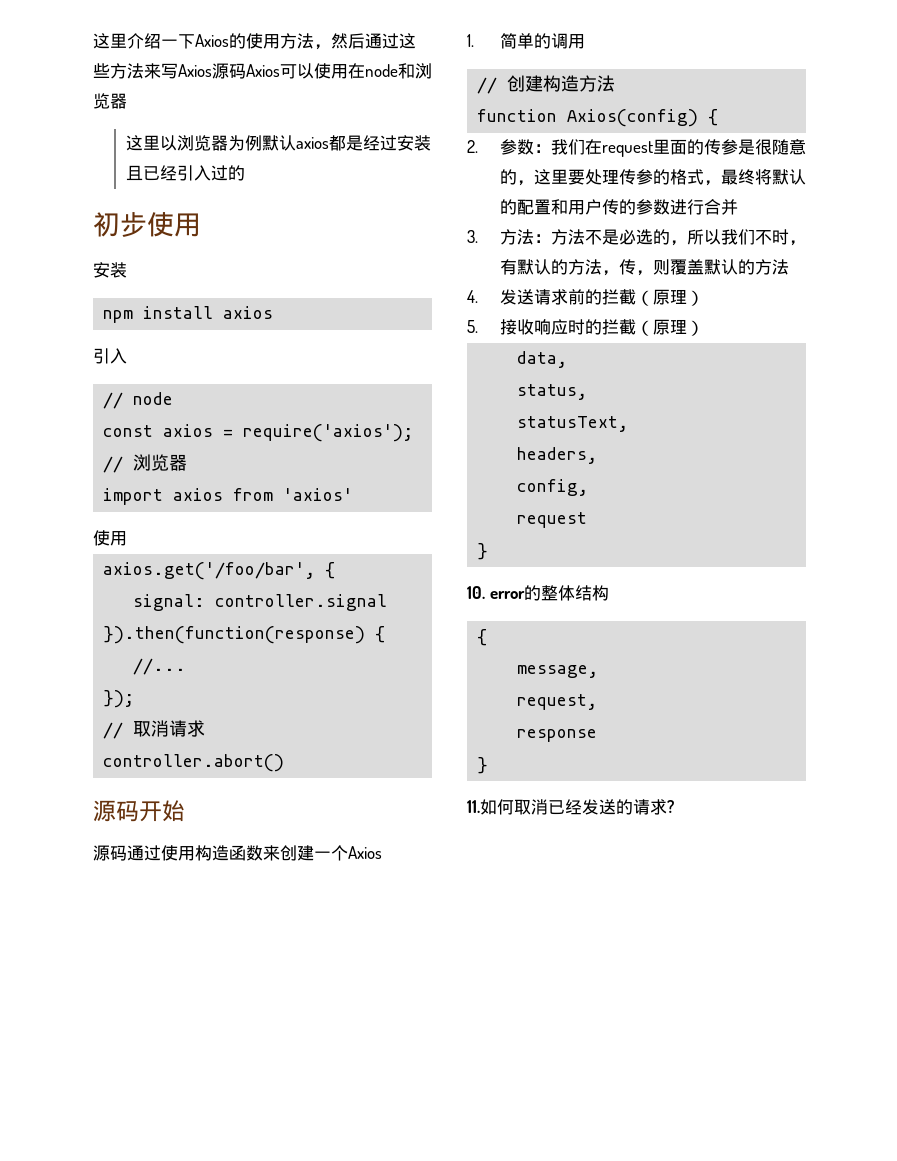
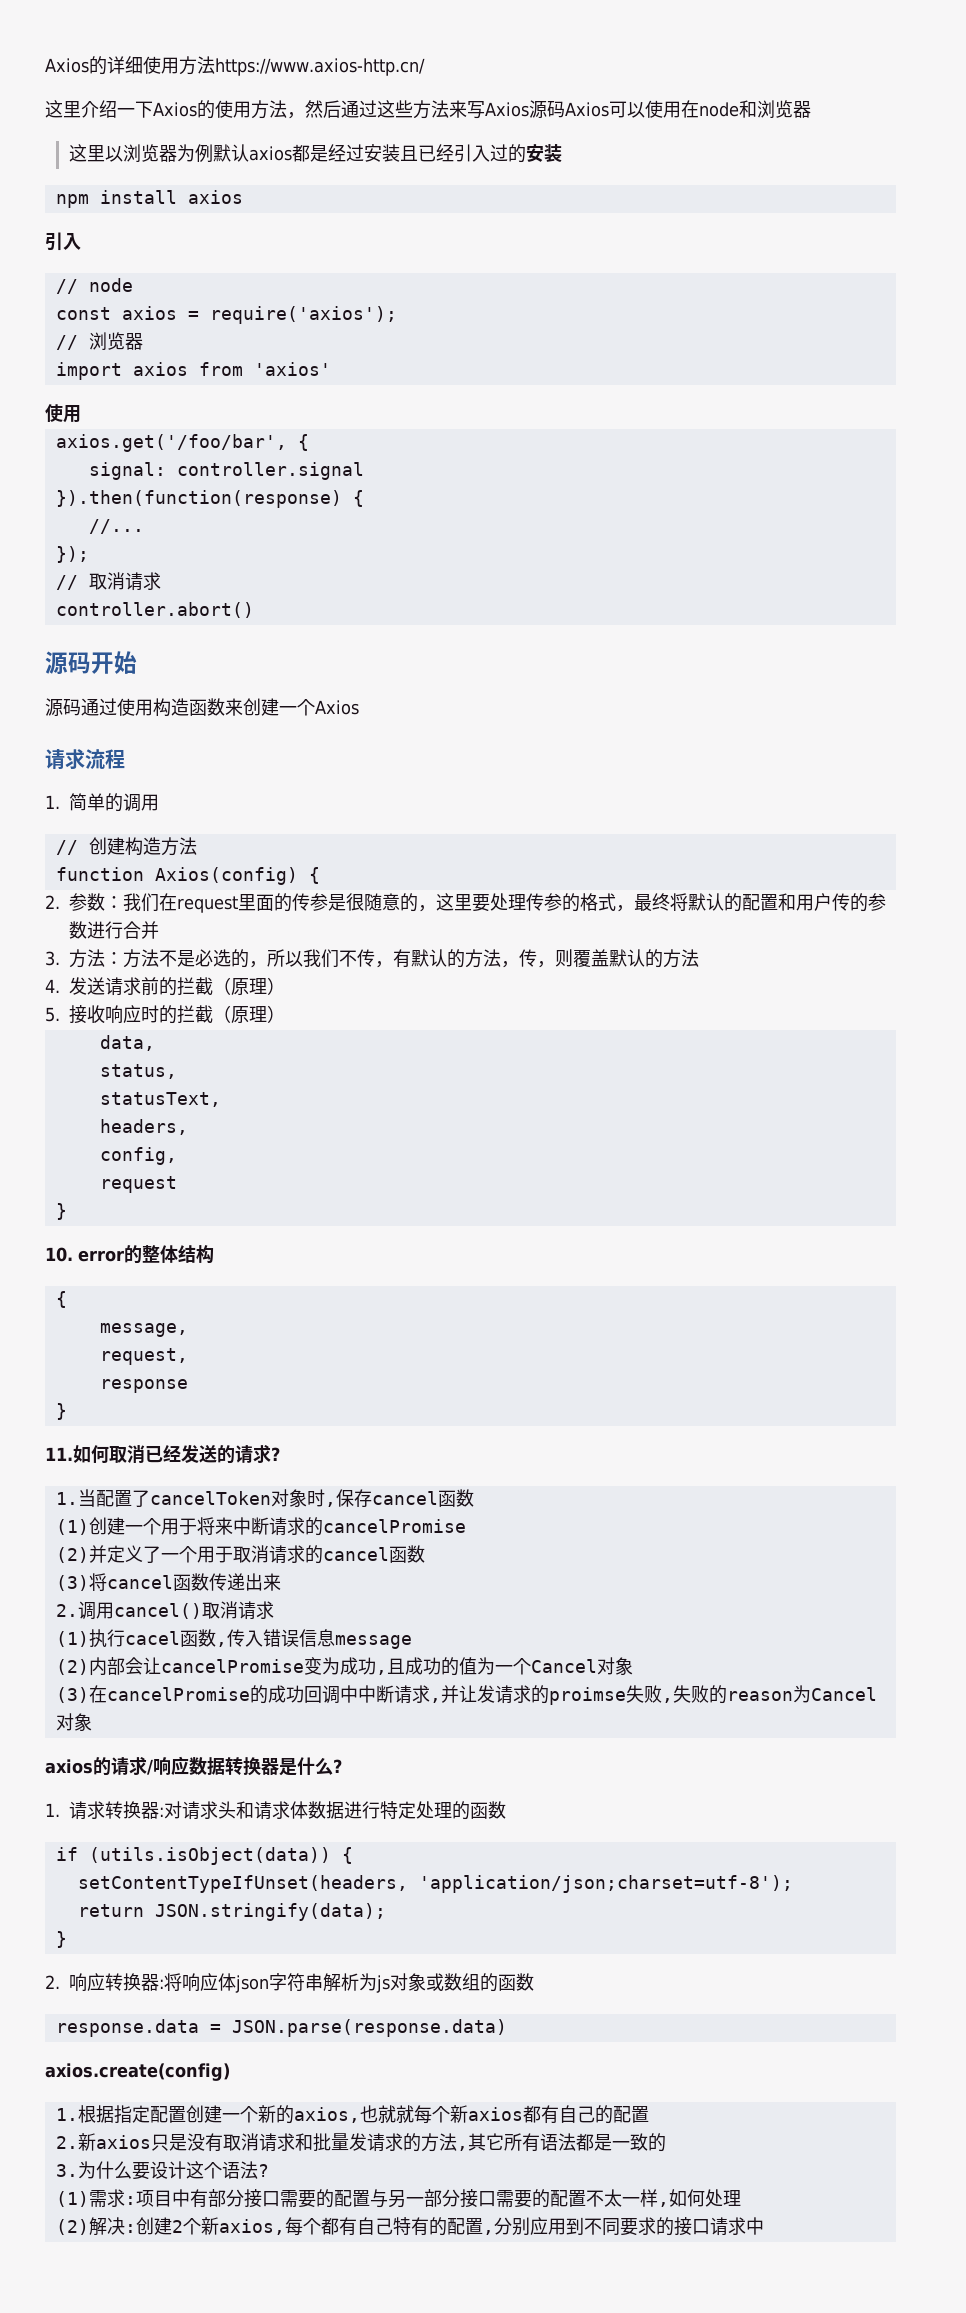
(93, 41) none -> [45,56,425,76] Axios的详细使用方法https://www.axios-http.cn/ //
[93,212,201,237] // 初步使用 // -> (526, 153) none
(382, 852) none -> [45,749,125,770] // 请求流程
[771,229,789,245] 时 -> [357,949,375,967] 传
(674, 806) none -> [55,1489,474,1507] [55,1517,466,1536] [55,1545,425,1564] [55,1573,281,1591] [55,1601,274,1620] [55,1629,412,1649] [55,1657,633,1676] [55,1685,877,1705] [55,1713,92,1731] [45,1756,342,1776] [45,1801,506,1820] [55,1847,353,1865] [77,1875,793,1893] [77,1903,386,1921] [55,1931,67,1948] [45,1973,534,1993] [55,2019,507,2037] [45,2063,230,2081] [55,2105,649,2124] [55,2133,666,2152] [55,2161,269,2180] [55,2189,741,2208] [55,2217,764,2236] // 1.当配置了cancelToken对象时,保存cancel函数 // (1)创建一个用于将来中断请求的cancelPromise // (2)并定义了一个用于取消请求的cancel函数 // (3)将cancel函数传递出来 // 2.调用cancel()取消请求 // (1)执行cacel函数,传入错误信息message // (2)内部会让cancelPromise变为成功,且成功的值为一个Cancel对象 // (3)在cancelPromise的成功回调中中断请求,并让发请求的proimse失败,失败的reason为Cancel对象 // axios的请求/响应数据转换器是什么? // 1.请求转换器:对请求头和请求体数据进行特定处理的函数 // if (utils.isObject(data)) { // setContentTypeIfUnset(headers, 'application/json;charset=utf-8'); // return JSON.stringify(data); // } // 2.响应转换器:将响应体json字符串解析为js对象或数组的函数 // response.data = JSON.parse(response.data) // axios.create(config) // 1.根据指定配置创建一个新的axios,也就就每个新axios都有自己的配置 // 2.新axios只是没有取消请求和批量发请求的方法,其它所有语法都是一致的 // 3.为什么要设计这个语法? // (1)需求:项目中有部分接口需要的配置与另一部分接口需要的配置不太一样,如何处理 // (2)解决:创建2个新axios,每个都有自己特有的配置,分别应用到不同要求的接口请求中

